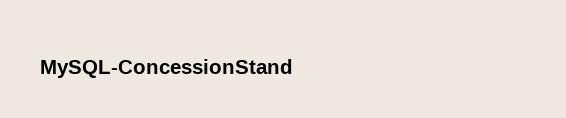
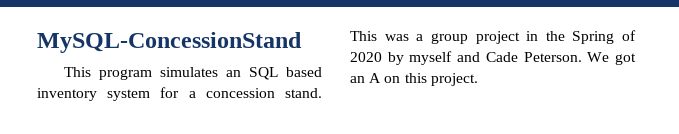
(293, 68) none -> [64,67,322,80] [37,87,322,101] [350,30,636,44] [350,51,636,65] [350,73,478,86] // This program simulates an SQL based inventory system for a concession stand. This was a group project in the Spring of 2020 by myself and Cade Peterson. We got an A on this project.

